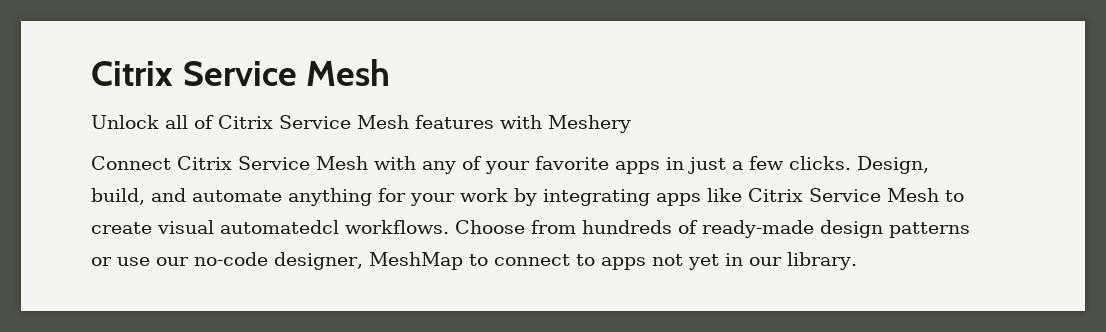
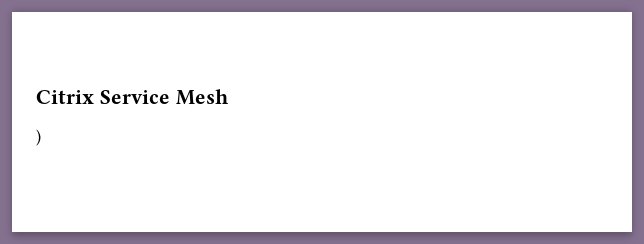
[91,115,631,133] [91,156,929,174] [91,188,964,206] [91,220,970,238] [91,252,857,270] Unlock all of Citrix Service Mesh features with Meshery // Connect Citrix Service Mesh with any of your favorite apps in just a few clicks. Design, build, and automate anything for your work by integrating apps like Citrix Service Mesh to create visual automatedcl workflows. Choose from hundreds of ready-made design patterns or use our no-code designer, MeshMap to connect to apps not yet in our library. -> [36,129,41,146] )

